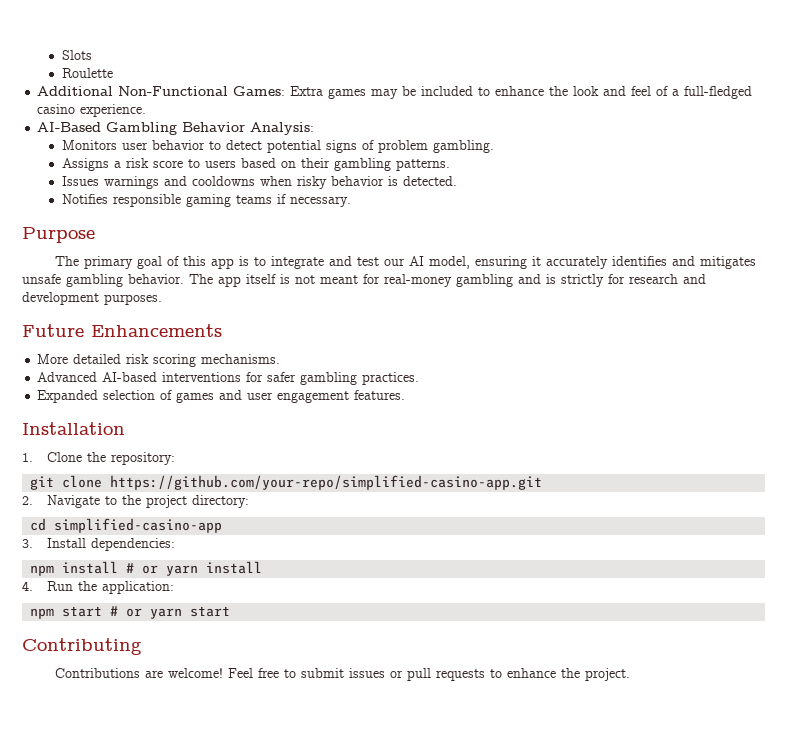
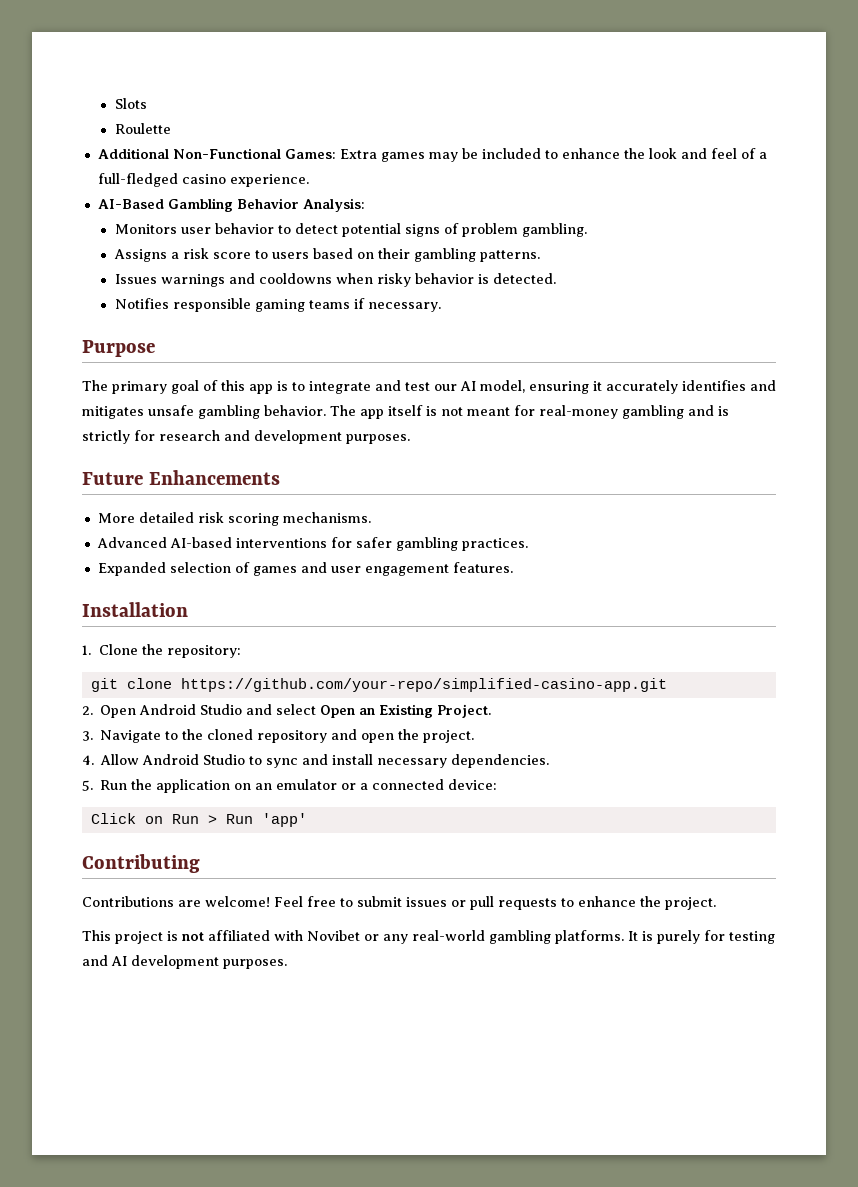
[46,495,249,508] [30,518,223,533] [22,538,175,551] [30,561,263,576] [22,581,174,594] [30,606,231,619] Navigate to the project directory: // cd simplified-casino-app // 3. Install dependencies: // npm install # or yarn install // 4. Run the application: // npm start # or yarn start -> [100,704,492,718] [82,729,475,743] [82,754,550,768] [82,779,498,793] [90,813,307,827] Open Android Studio and select Open an Existing Project. // 3. Navigate to the cloned repository and open the project. // 4. Allow Android Studio to sync and install necessary dependencies. // 5. Run the application on an emulator or a connected device: // Click on Run > Run 'app'
(631, 674) none -> [82,930,775,944] [82,955,287,969] // This project is not affiliated with Novibet or any real-world gambling platforms. It is purely for testing and AI development purposes.

